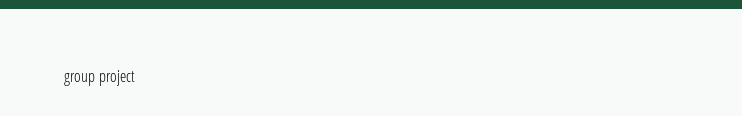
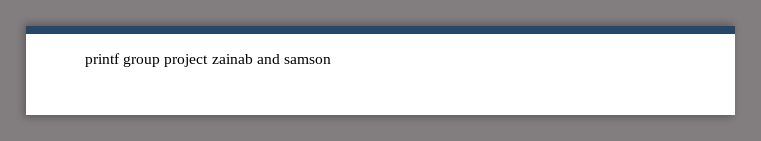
(64, 79) none -> [85,53,120,67] printf
(136, 78) none -> [211,54,331,64] zainab and samson

